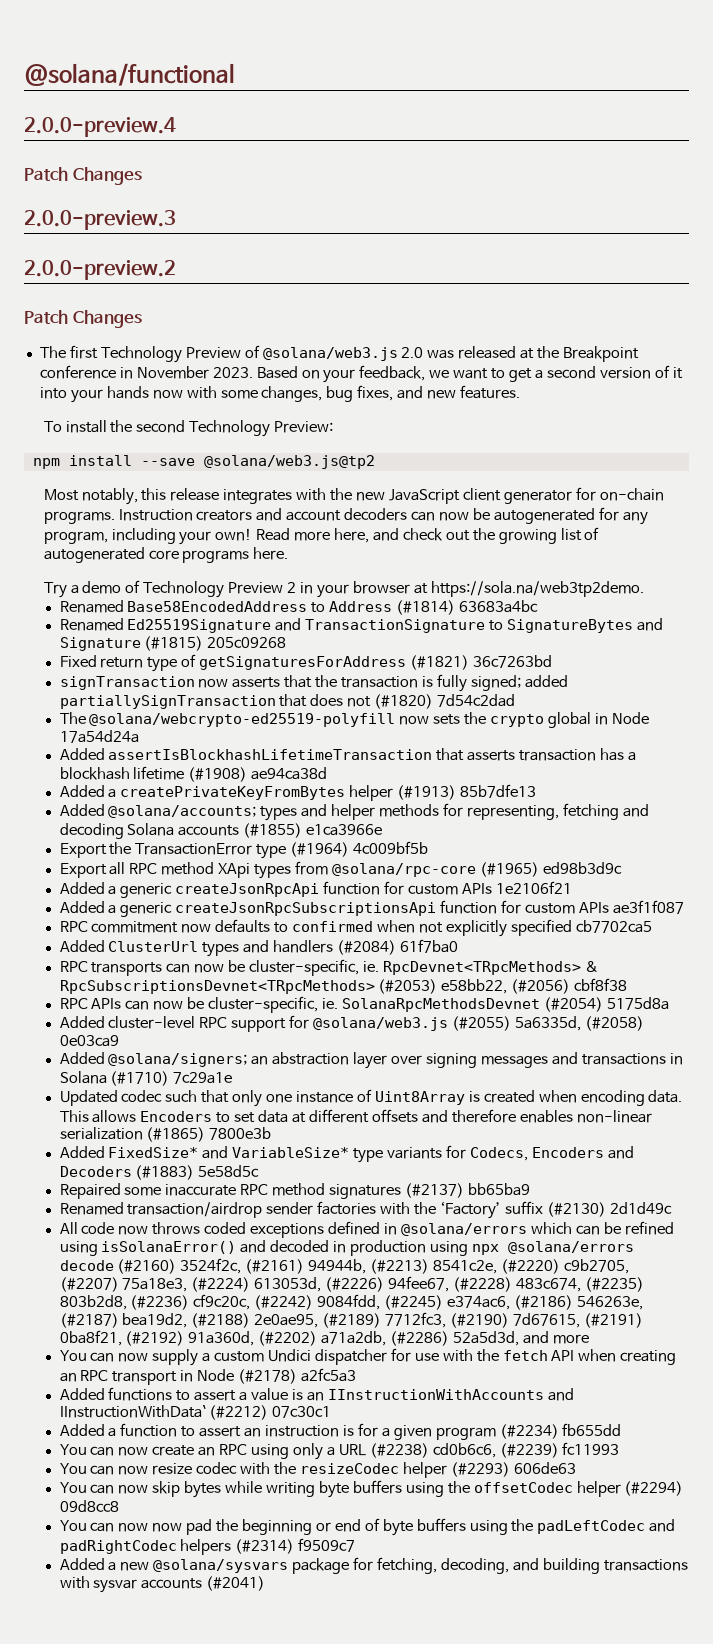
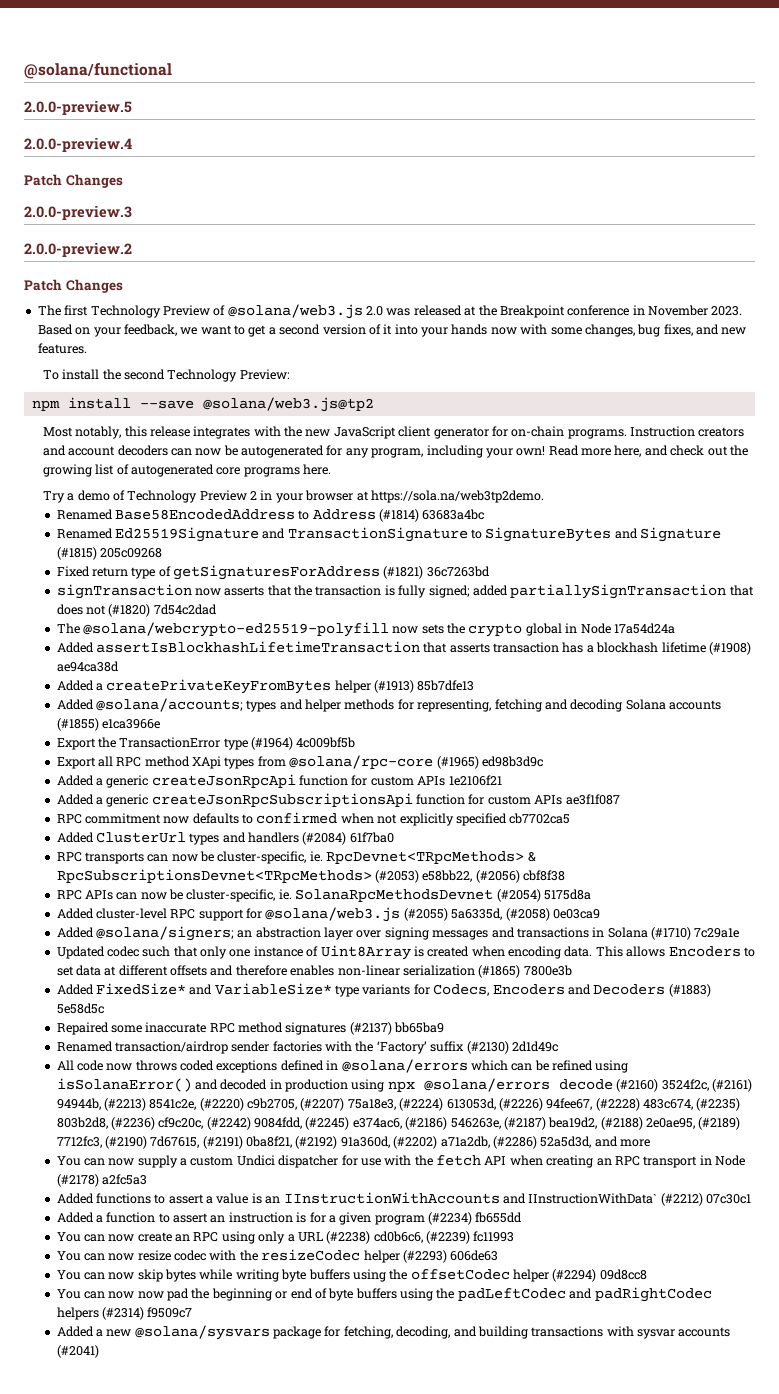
(235, 74) none -> [24,100,132,115] // 2.0.0-preview.5

